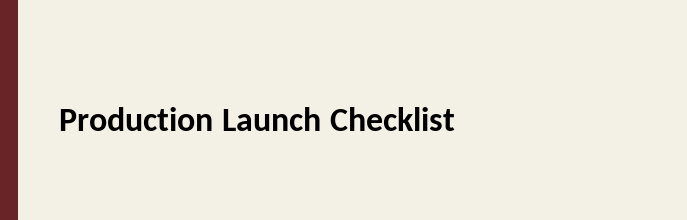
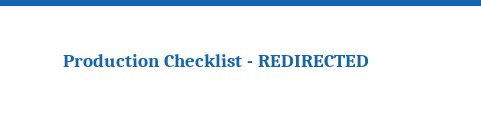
[222,107,456,131] Launch Checklist -> [163,54,369,67] Checklist - REDIRECTED

